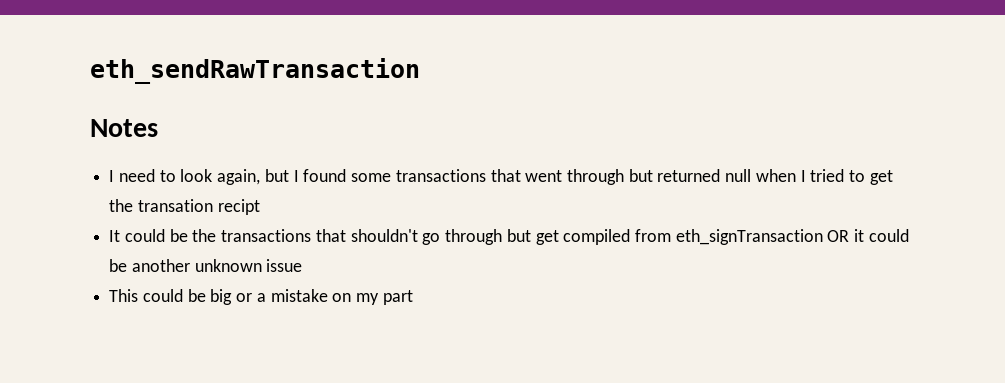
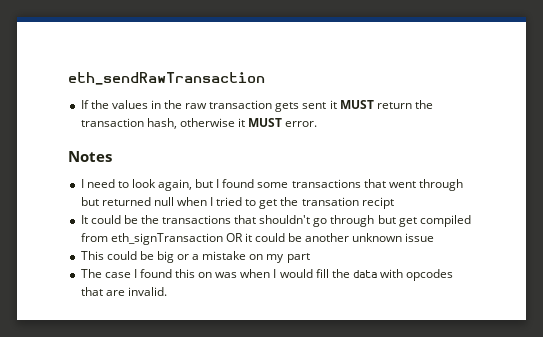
(420, 71) none -> [80,100,433,112] [80,118,318,129] // If the values in the raw transaction gets sent it MUST return the transaction hash, otherwise it MUST error.
(413, 297) none -> [80,269,454,281] [80,287,167,296] // The case I found this on was when I would fill the data with opcodes that are invalid.

